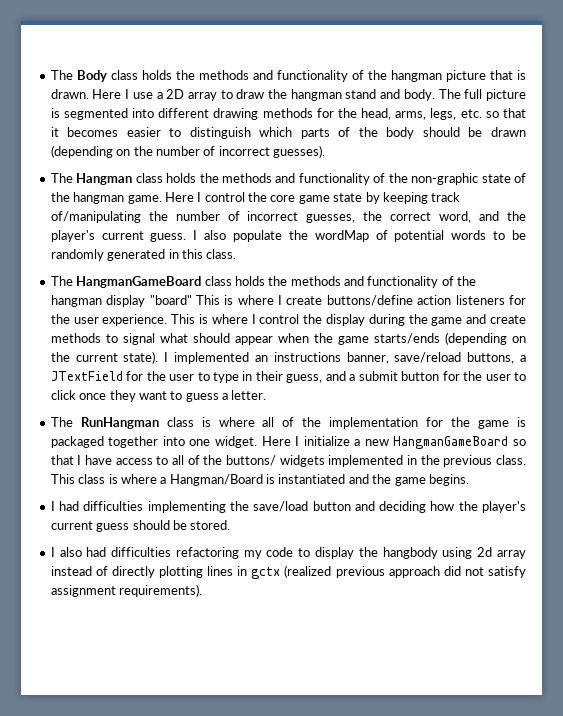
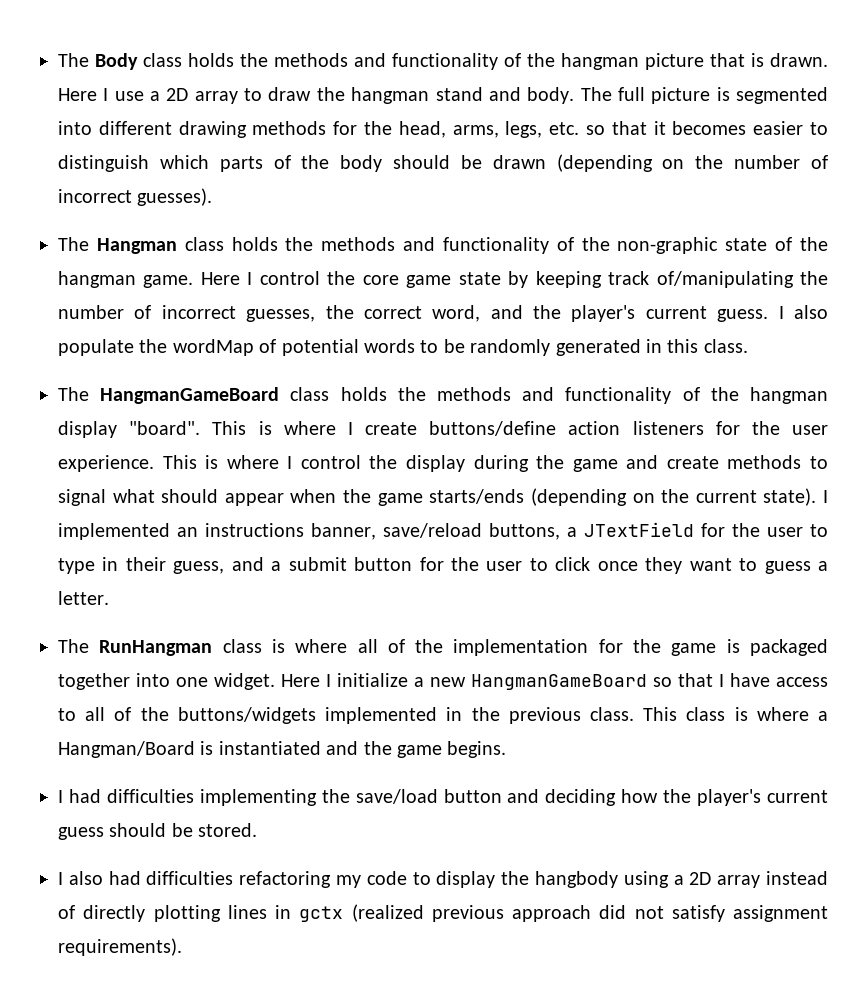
[149,295,192,305] "board" -> [129,421,201,435] "board".
[226,455,325,467] buttons/ widgets -> [177,707,316,724] buttons/widgets
[477,547,493,557] 2d -> [673,872,712,885] a 2D

